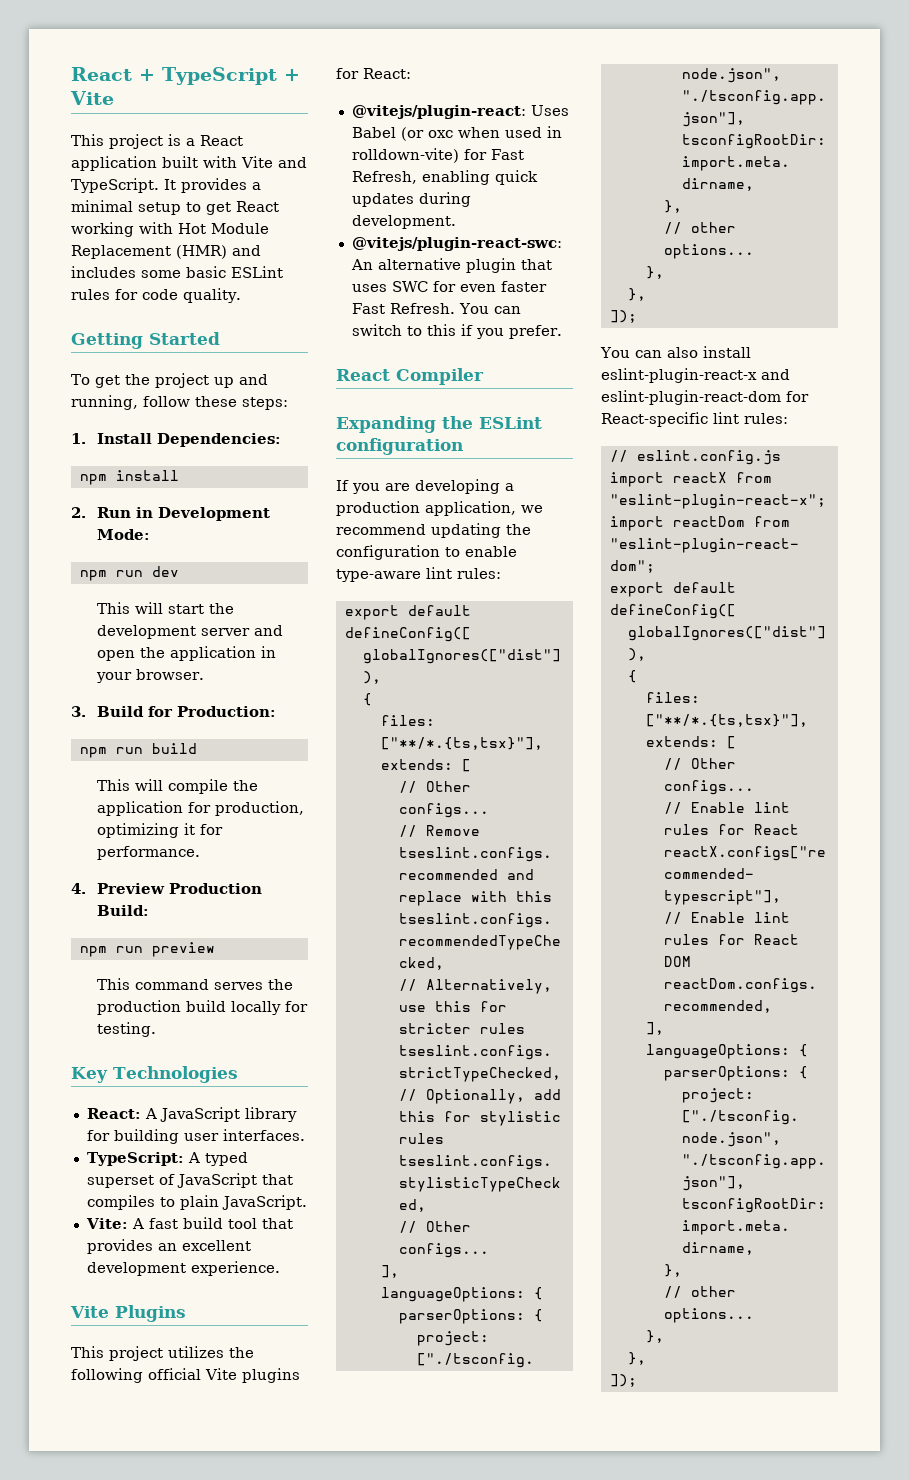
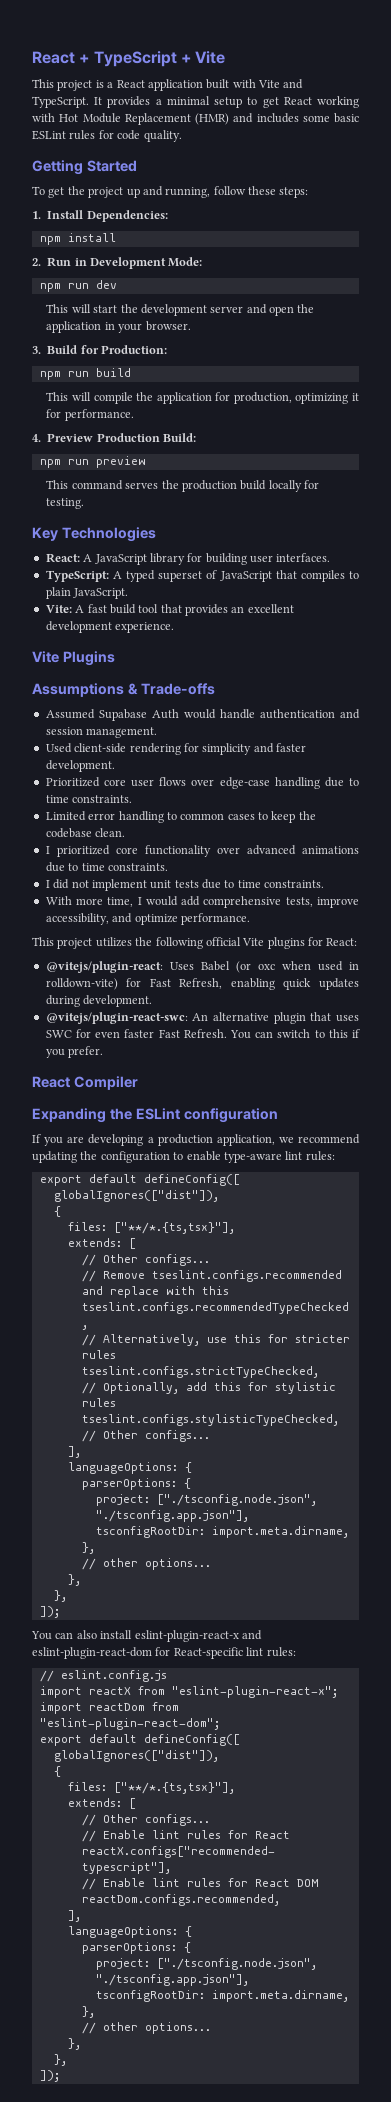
(186, 1313) none -> [32,683,215,697] [45,709,360,721] [45,727,158,738] [45,743,306,755] [45,760,115,772] [45,777,359,789] [45,795,133,803] [45,811,316,823] [45,828,126,838] [45,845,359,857] [45,862,168,872] [45,879,325,891] [45,896,359,908] [45,913,250,925] // Assumptions & Trade-offs // Assumed Supabase Auth would handle authentication and session management. // Used client-side rendering for simplicity and faster development. // Prioritized core user flows over edge-case handling due to time constraints. // Limited error handling to common cases to keep the codebase clean. // I prioritized core functionality over advanced animations due to time constraints. // I did not implement unit tests due to time constraints. // With more time, I would add comprehensive tests, improve accessibility, and optimize performance.

